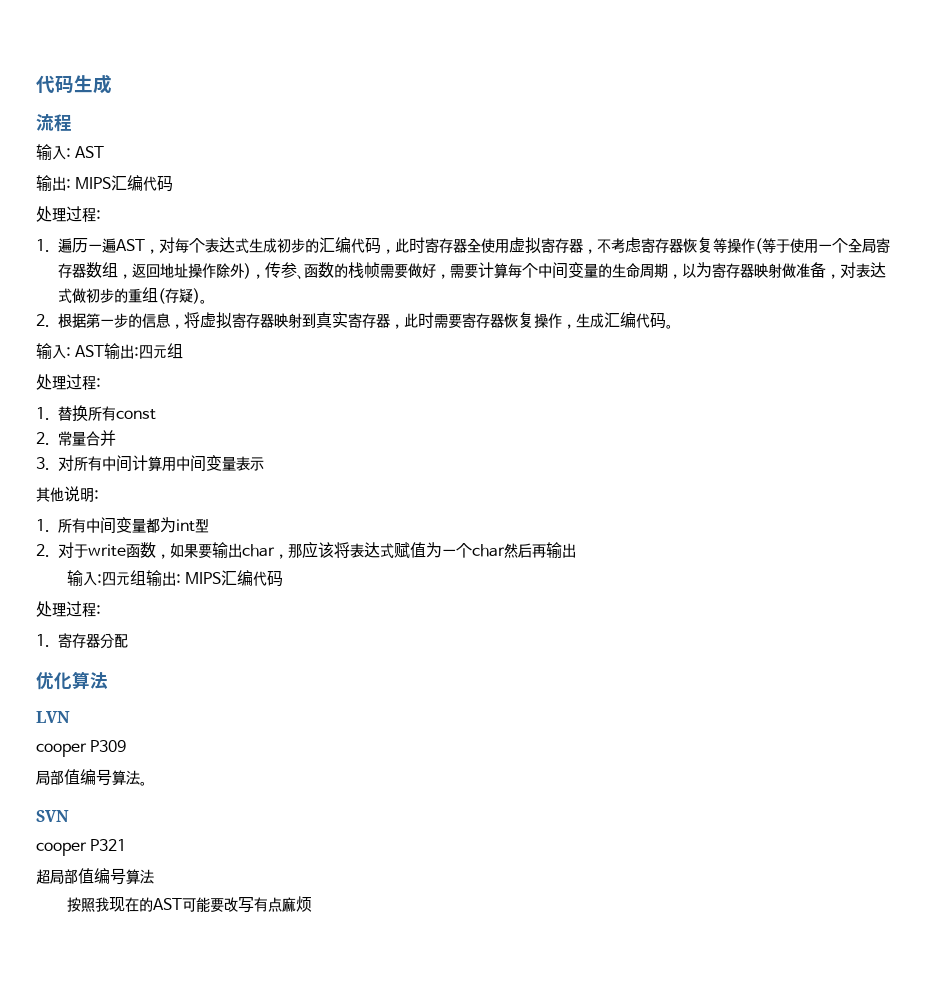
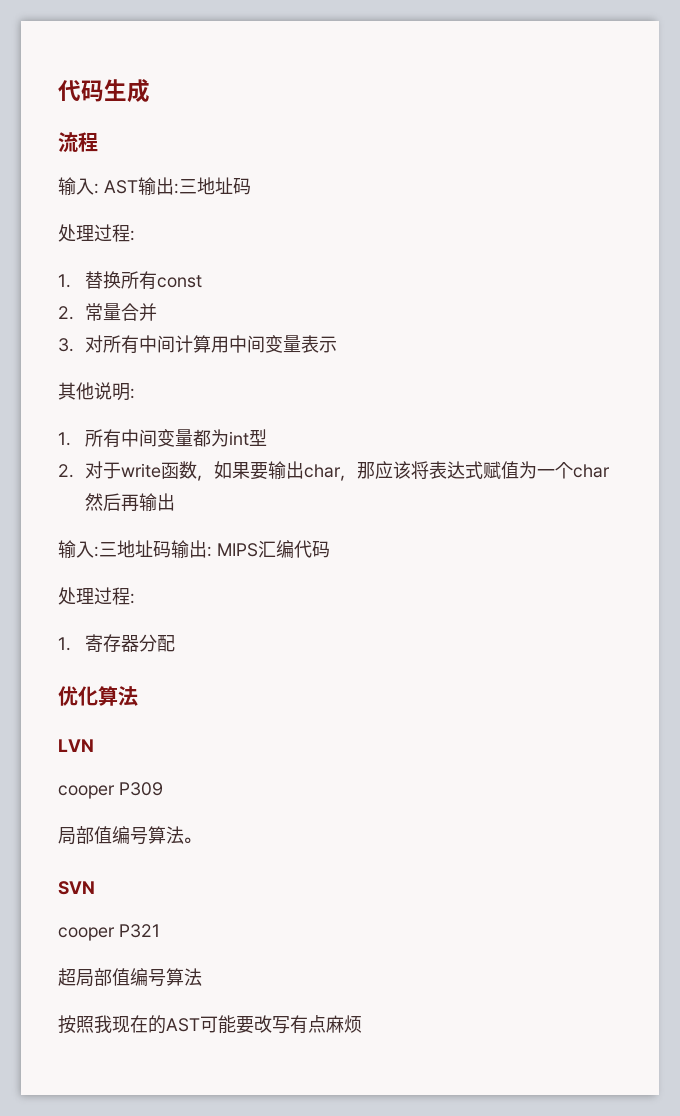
[36,175,174,192] [36,206,101,222] [36,237,891,254] [58,262,887,279] [58,287,208,304] [36,312,674,329] [36,343,184,359] // 输出: MIPS汇编代码 // 处理过程: // 1.遍历一遍AST，对每个表达式生成初步的汇编代码，此时寄存器全使用虚拟寄存器，不考虑寄存器恢复等操作(等于使用一个全局寄存器数组，返回地址操作除外)，传参、函数的栈帧需要做好，需要计算每个中间变量的生命周期，以为寄存器映射做准备，对表达式做初步的重组(存疑)。 // 2.根据第一步的信息，将虚拟寄存器映射到真实寄存器，此时需要寄存器恢复操作，生成汇编代码。 // 输入: AST输出:四元组 -> [138,177,251,196] 输出:三地址码
[102,570,147,586] 四元组 -> [99,540,171,558] 三地址码

